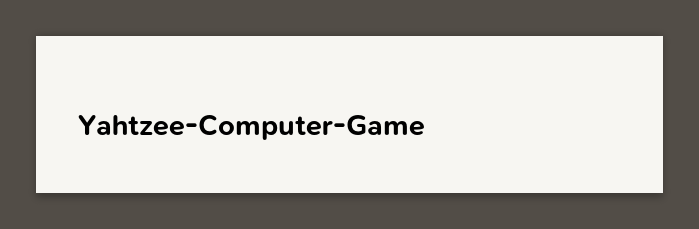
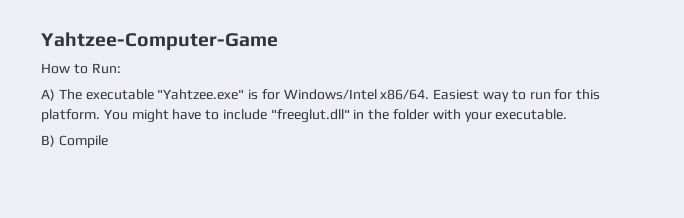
(425, 127) none -> [41,63,121,74] [41,89,601,102] [41,109,568,123] [41,135,108,148] // How to Run: // A) The executable "Yahtzee.exe" is for Windows/Intel x86/64. Easiest way to run for this platform. You might have to include "freeglut.dll" in the folder with your executable. // B) Compile

